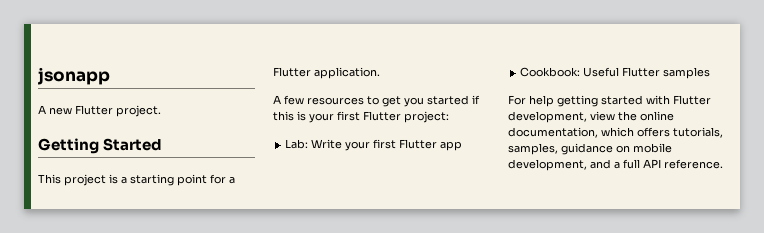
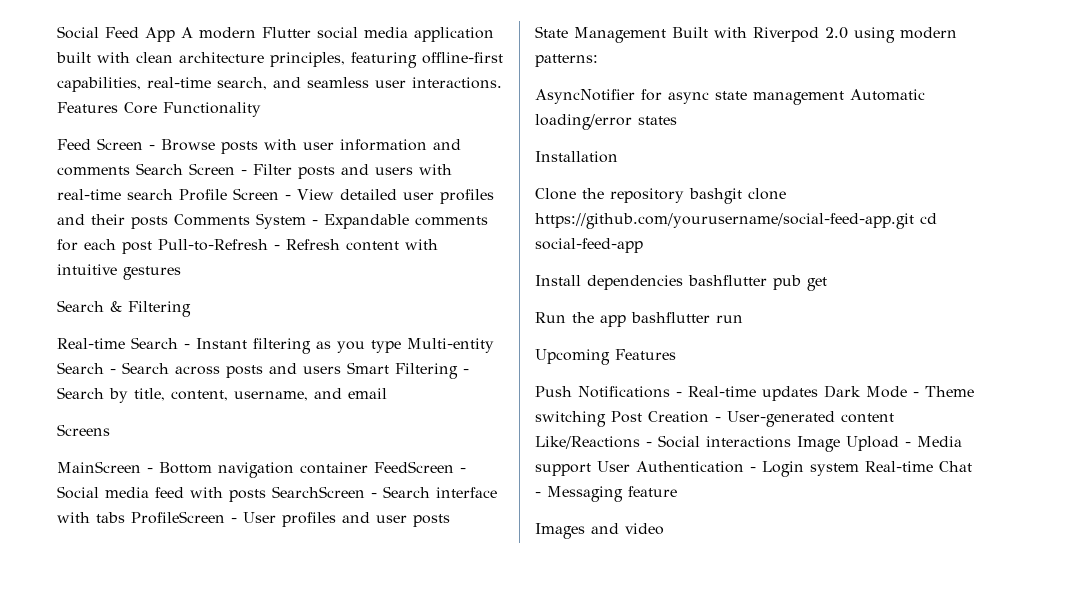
[38,67,110,85] [38,105,161,117] [38,138,163,154] [38,174,235,186] [273,67,380,79] [273,95,480,107] [273,111,449,123] [285,139,463,151] [520,67,711,79] [508,95,711,107] [508,111,674,123] [508,127,723,138] [508,143,672,155] [508,159,723,171] jsonapp // A new Flutter project. // Getting Started // This project is a starting point for a Flutter application. // A few resources to get you started if this is your first Flutter project: // Lab: Write your first Flutter app // Cookbook: Useful Flutter samples // For help getting started with Flutter development, view the online documentation, which offers tutorials, samples, guidance on mobile development, and a full API reference. -> [57,26,494,42] [56,52,503,68] [57,77,502,92] [57,102,261,117] [57,138,461,154] [57,163,452,179] [57,188,494,204] [57,213,488,229] [57,239,438,254] [57,264,181,280] [57,300,191,317] [57,337,494,354] [57,362,469,379] [57,387,387,403] [57,424,110,436] [57,461,466,478] [57,486,497,502] [57,511,450,527] [535,26,957,43] [535,54,598,67] [535,89,925,105] [535,114,677,130] [535,151,618,163] [535,188,786,204] [535,213,937,229] [535,238,643,253] [535,275,827,291] [535,312,743,327] [535,349,676,365] [535,385,974,401] [535,411,894,427] [535,435,962,452] [535,461,972,477] [535,486,677,502] [535,523,664,539] Social Feed App A modern Flutter social media application built with clean architecture principles, featuring offline-first capabilities, real-time search, and seamless user interactions. Features Core Functionality // Feed Screen - Browse posts with user information and comments Search Screen - Filter posts and users with real-time search Profile Screen - View detailed user profiles and their posts Comments System - Expandable comments for each post Pull-to-Refresh - Refresh content with intuitive gestures // Search & Filtering // Real-time Search - Instant filtering as you type Multi-entity Search - Search across posts and users Smart Filtering - Search by title, content, username, and email // Screens // MainScreen - Bottom navigation container FeedScreen - Social media feed with posts SearchScreen - Search interface with tabs ProfileScreen - User profiles and user posts // State Management Built with Riverpod 2.0 using modern patterns: // AsyncNotifier for async state management Automatic loading/error states // Installation // Clone the repository bashgit clone https://github.com/yourusername/social-feed-app.git cd social-feed-app // Install dependencies bashflutter pub get // Run the app bashflutter run // Upcoming Features // Push Notifications - Real-time updates Dark Mode - Theme switching Post Creation - User-generated content Like/Reactions - Social interactions Image Upload - Media support User Authentication - Login system Real-time Chat - Messaging feature // Images and video

